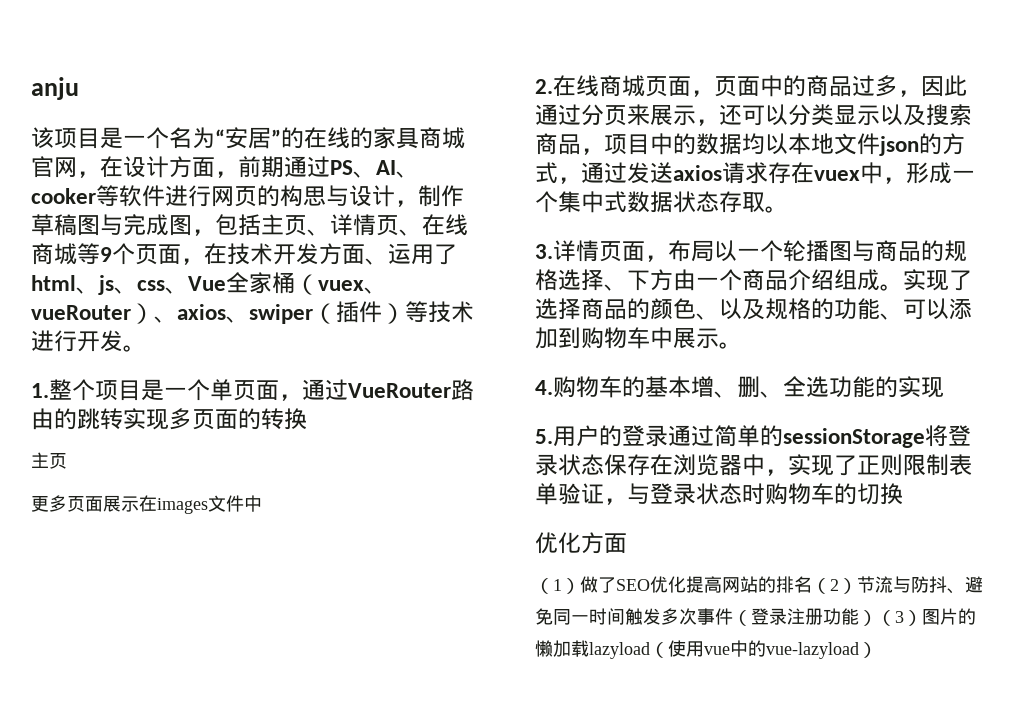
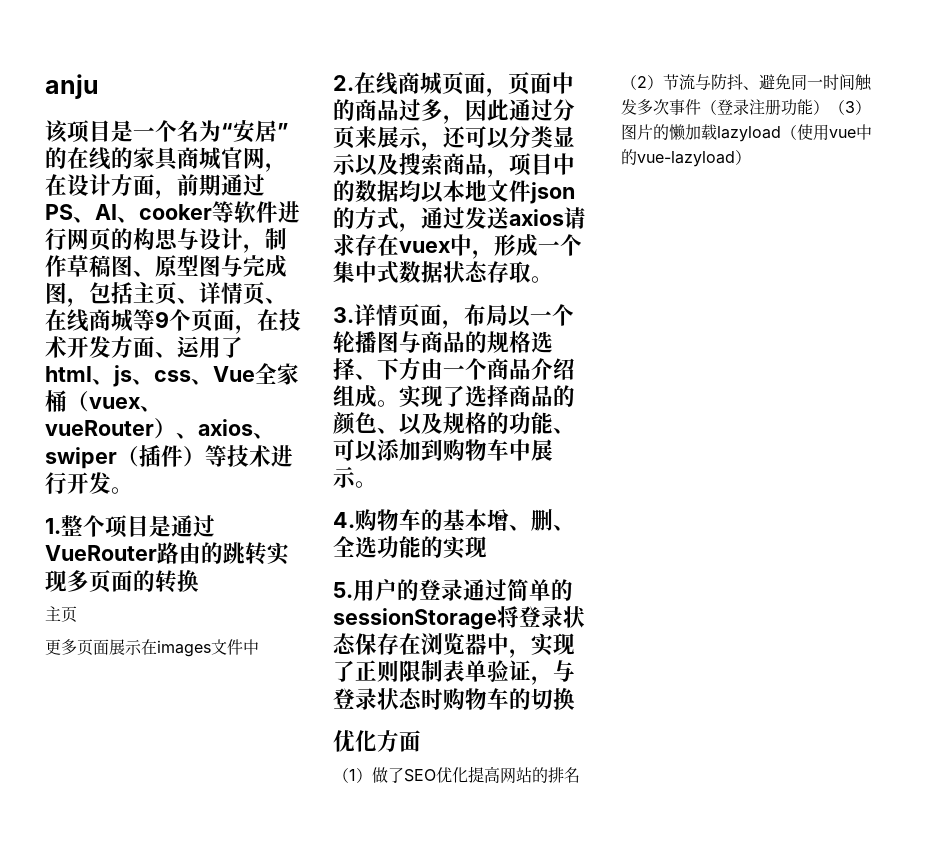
(100, 225) none -> [133,255,221,277] 、原型图
[164,379,302,401] 一个单页面， -> (171, 526) none

